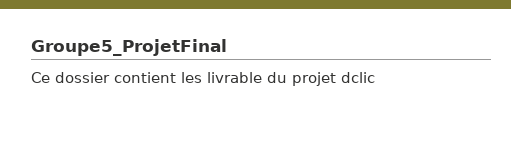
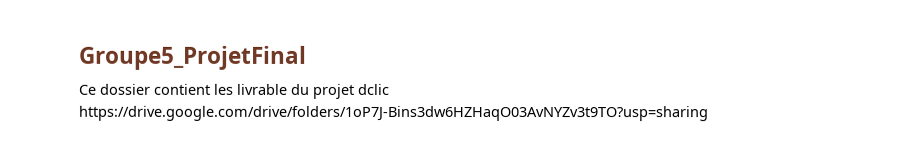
(375, 77) none -> [78,105,708,122] https://drive.google.com/drive/folders/1oP7J-Bins3dw6HZHaqO03AvNYZv3t9TO?usp=sharing

